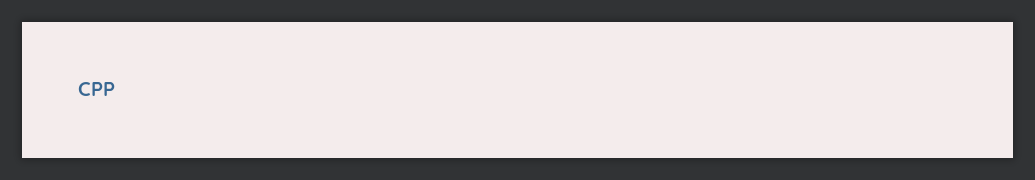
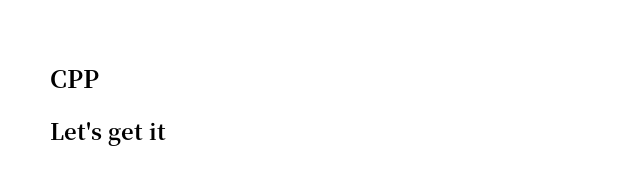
(115, 89) none -> [50,122,166,146] // Let's get it

